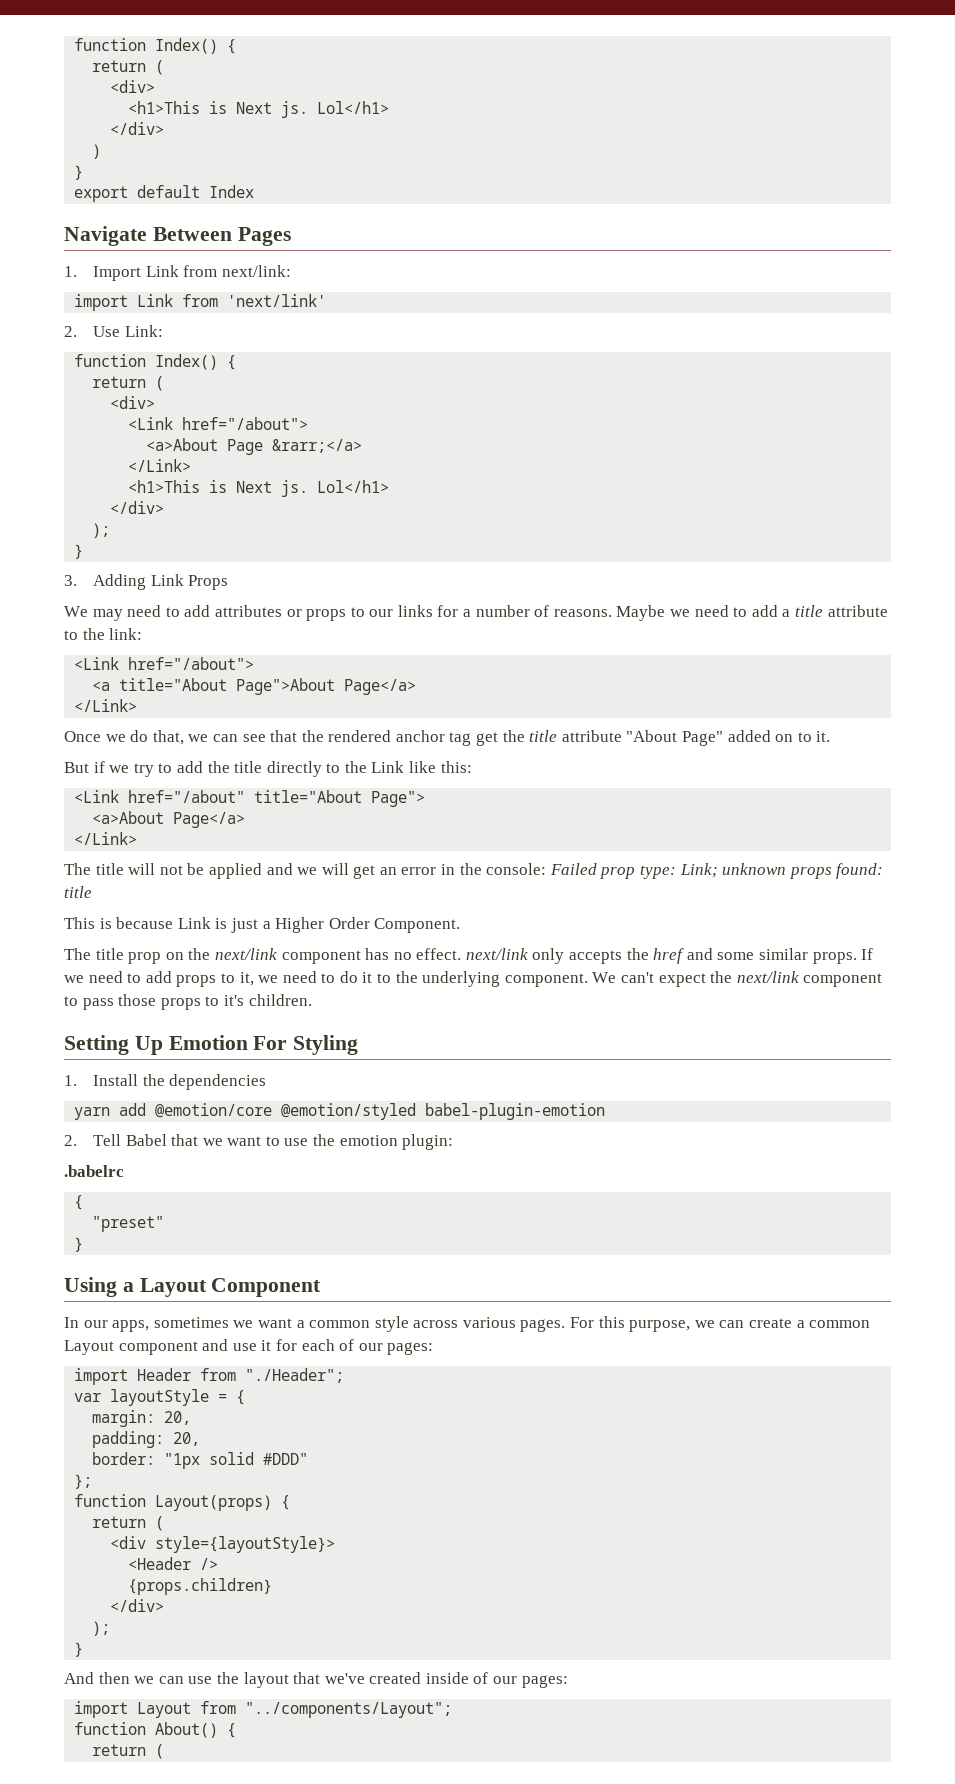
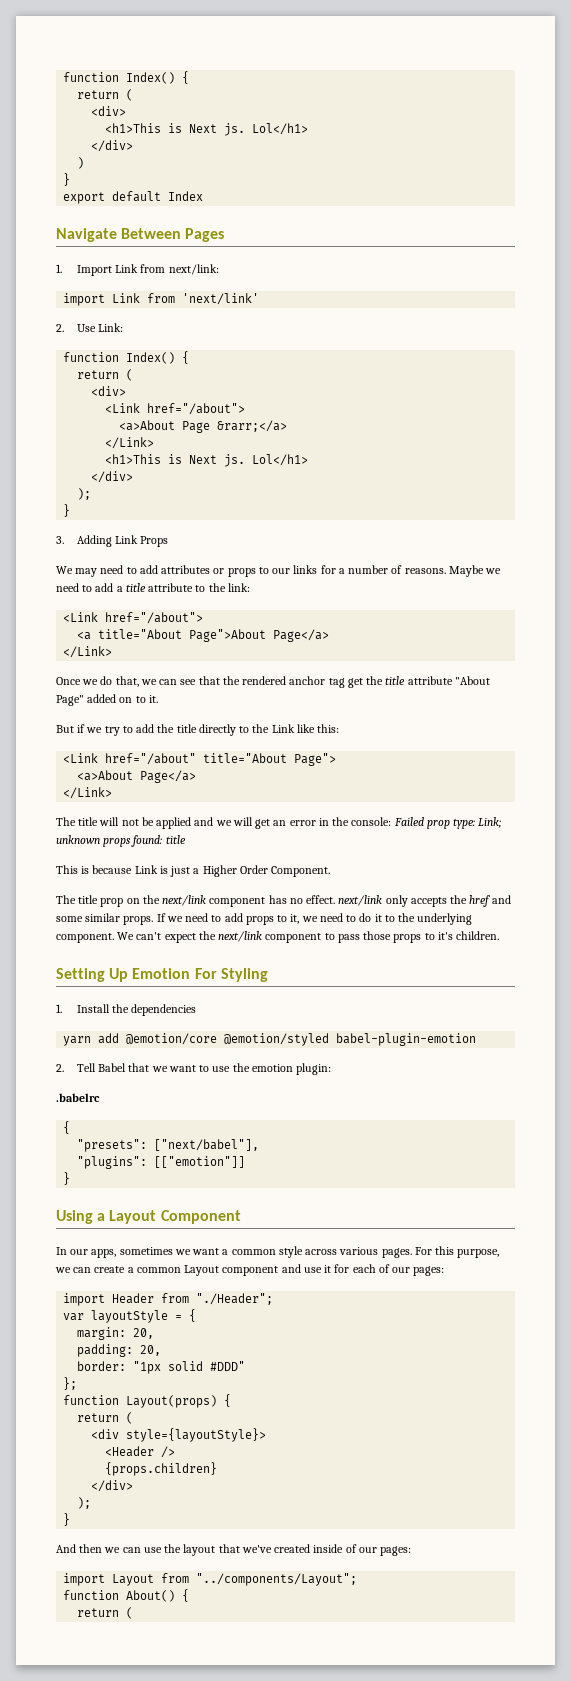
[92,1216,165,1232] "preset" -> [77,1139,260,1152] [77,1156,246,1169] "presets": ["next/babel"], // "plugins": [["emotion"]]

